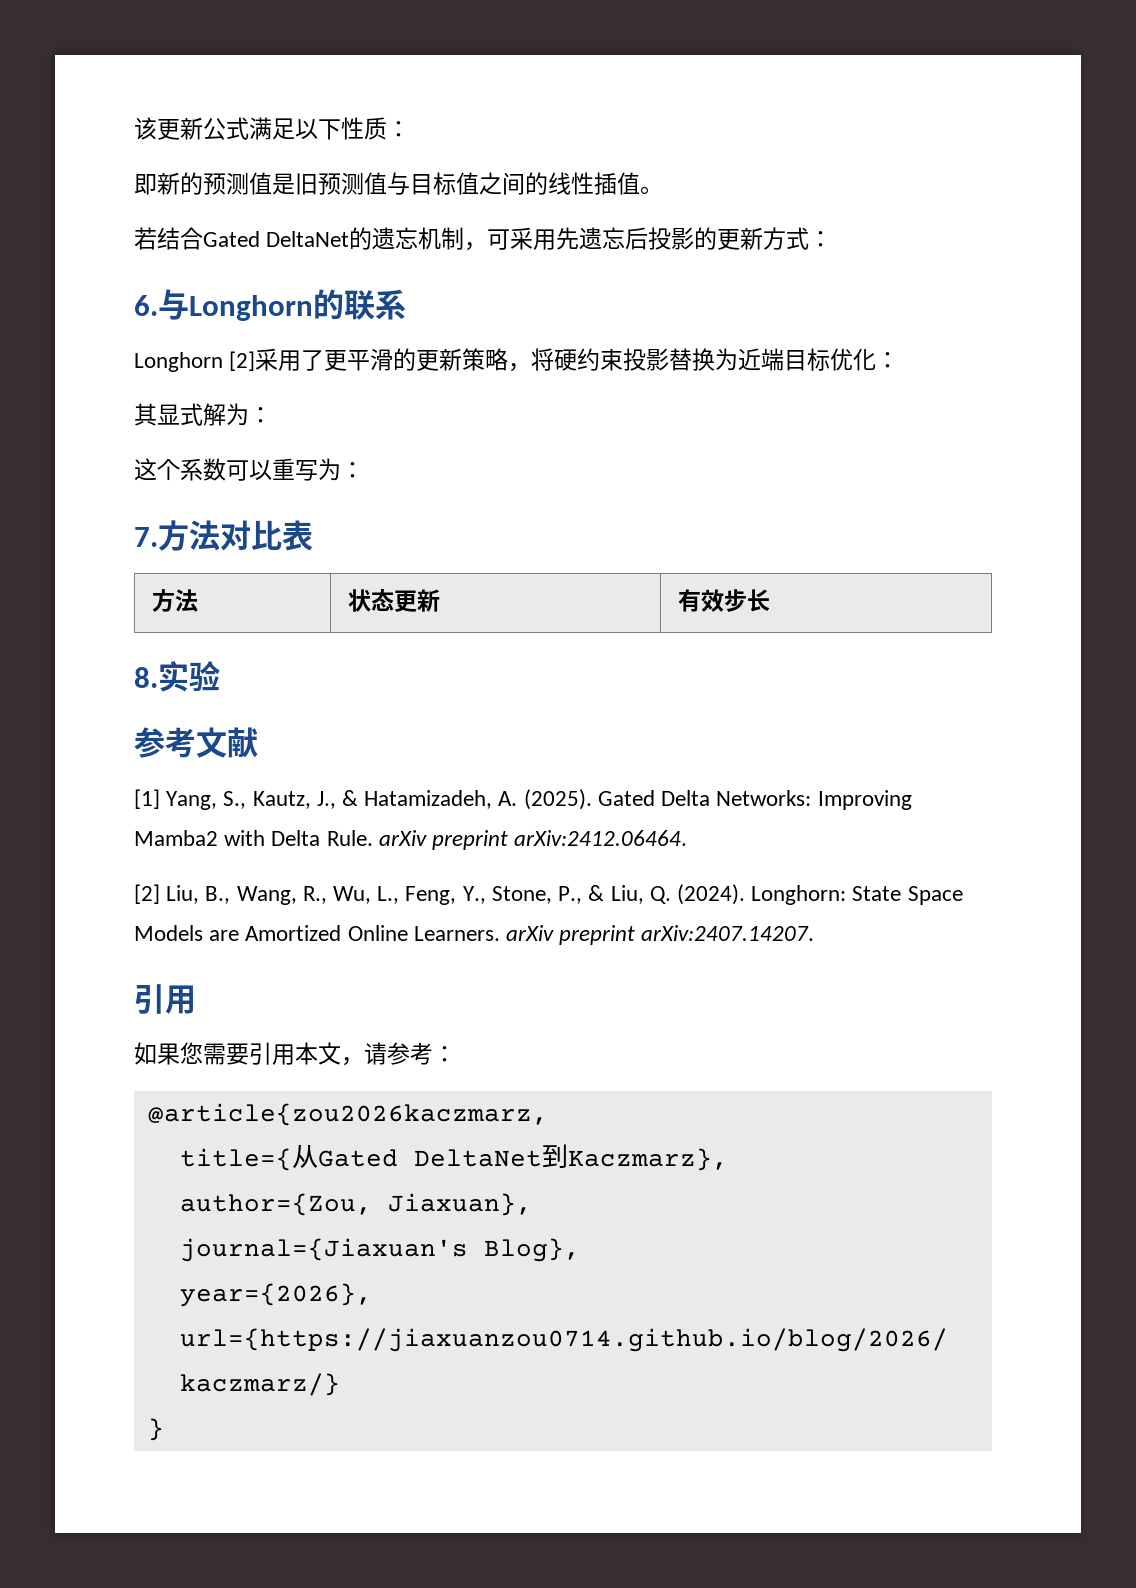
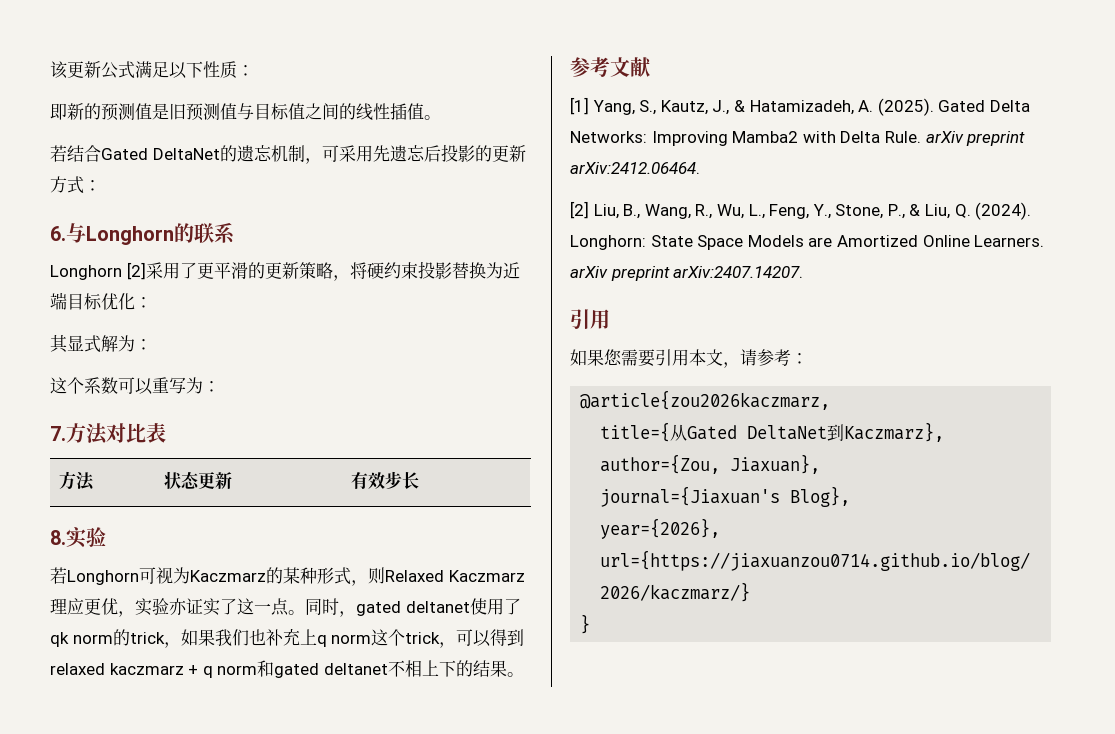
(220, 676) none -> [50,567,525,586] [50,598,521,617] [50,628,525,648] [50,660,524,678] // 若Longhorn可视为Kaczmarz的某种形式，则Relaxed Kaczmarz理应更优，实验亦证实了这一点。同时，gated deltanet使用了qk norm的trick，如果我们也补充上q norm这个trick，可以得到relaxed kaczmarz + q norm和gated deltanet不相上下的结果。

